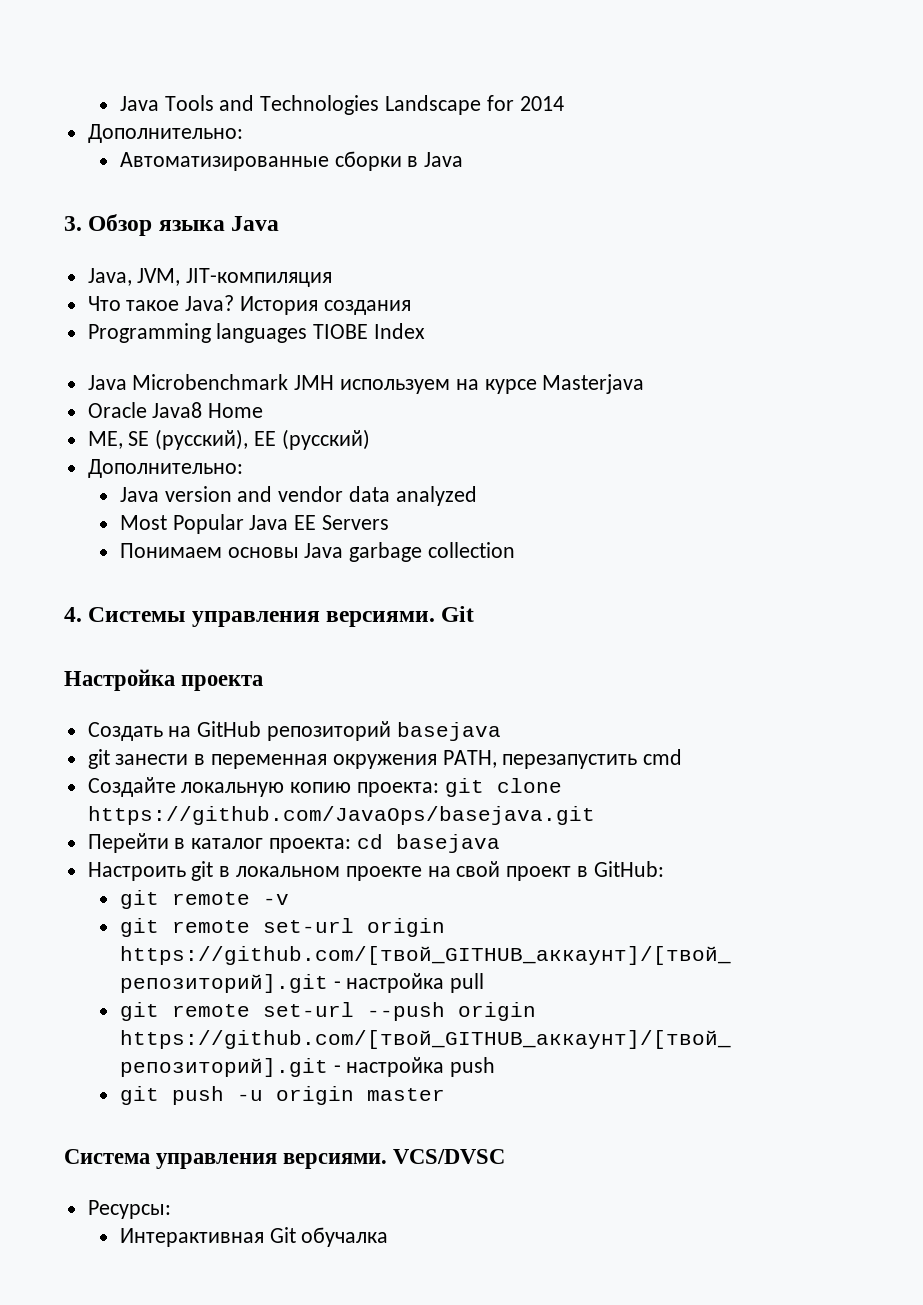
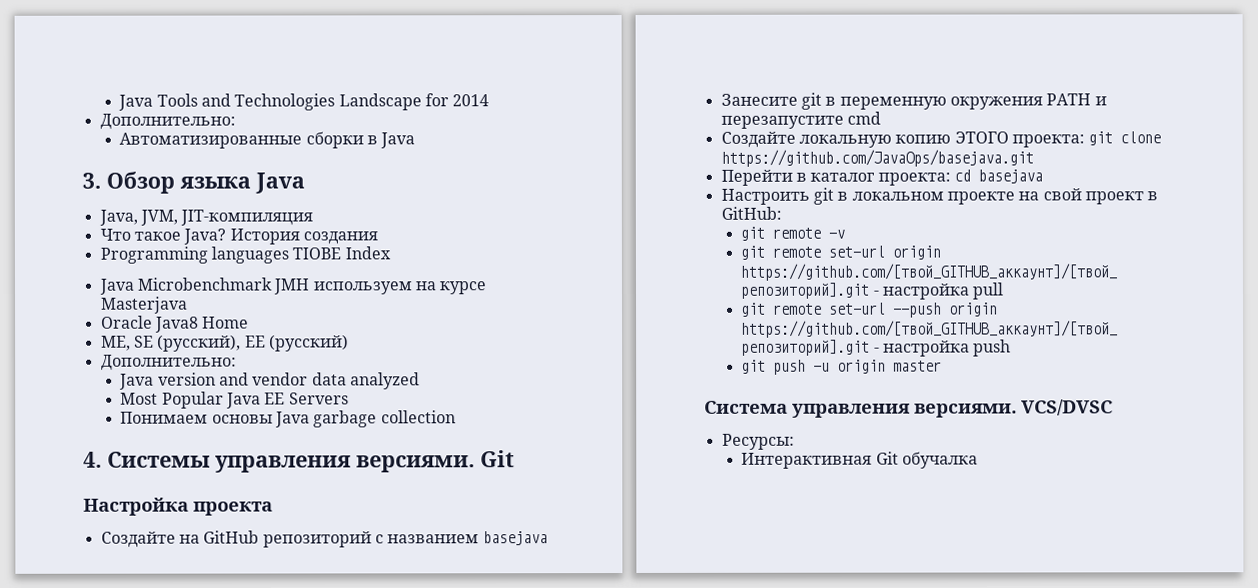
[87,722,163,741] Создать -> [100,531,176,548] Создайте
[396,722,501,741] [87,749,638,769] basejava // git занести в переменная окружения PATH, перезапустить -> [374,531,548,546] [720,92,1107,110] [720,115,844,129] с названием basejava // Занесите git в переменную окружения PATH и перезапустите
(352, 787) none -> [954,131,1009,144] ЭТОГО

